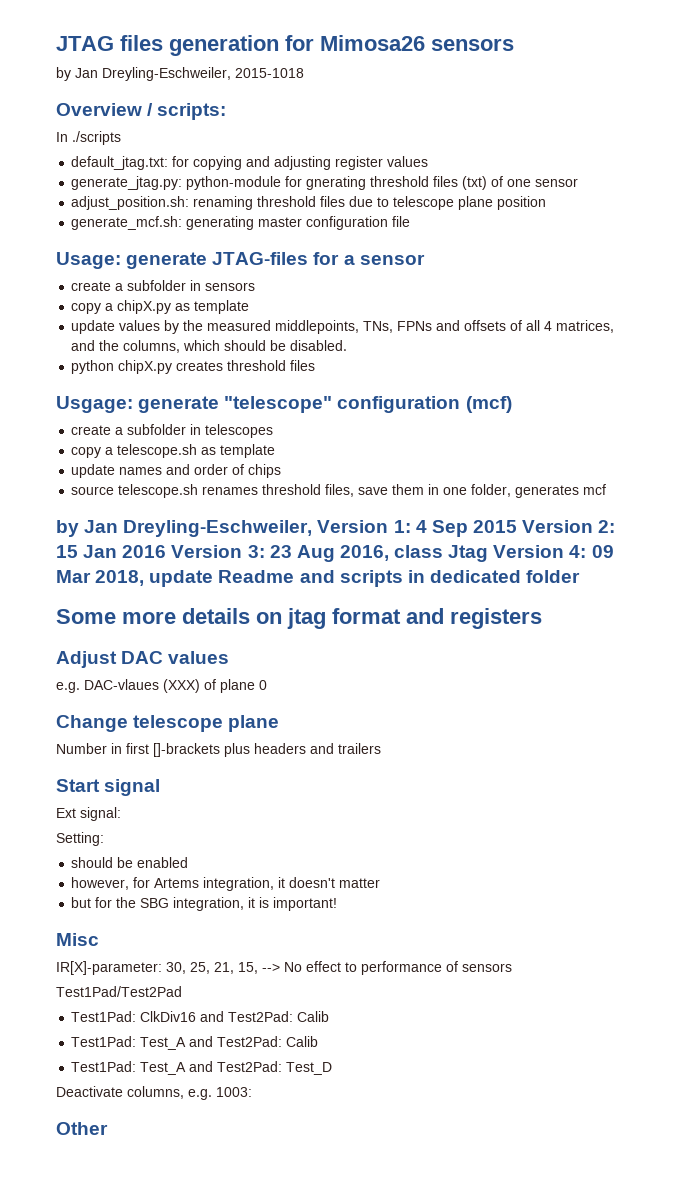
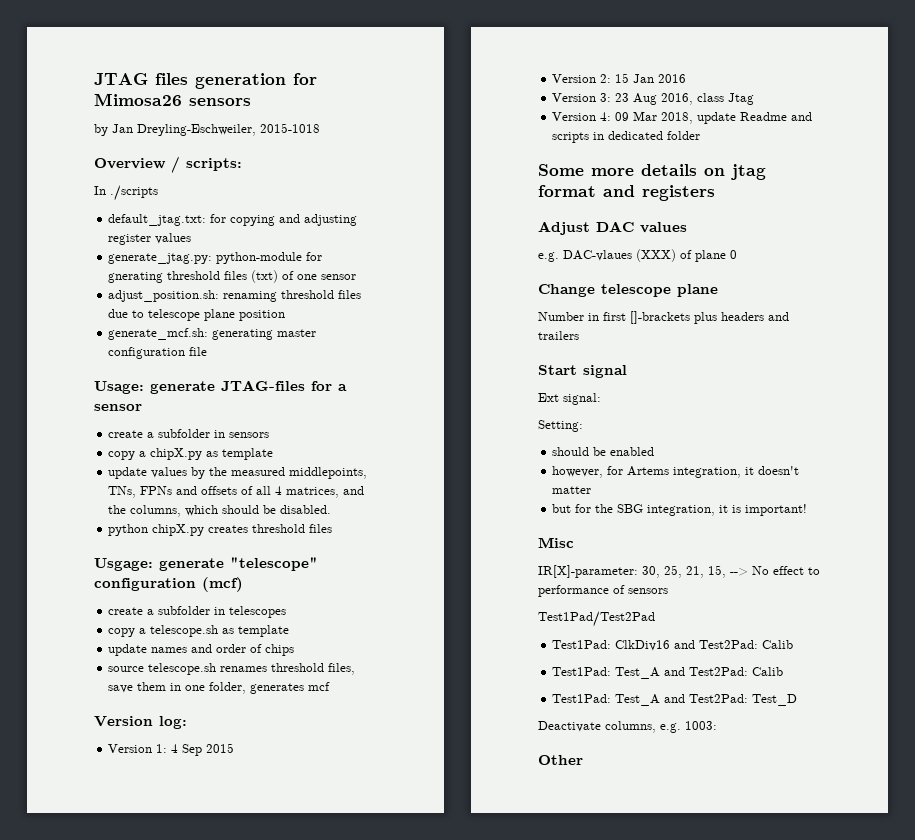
[56,520,313,537] by Jan Dreyling-Eschweiler, -> [94,716,187,729] Version log: //
(517, 526) none -> (235, 748) //
(167, 551) none -> (687, 78) //
(489, 553) none -> (755, 99) //

